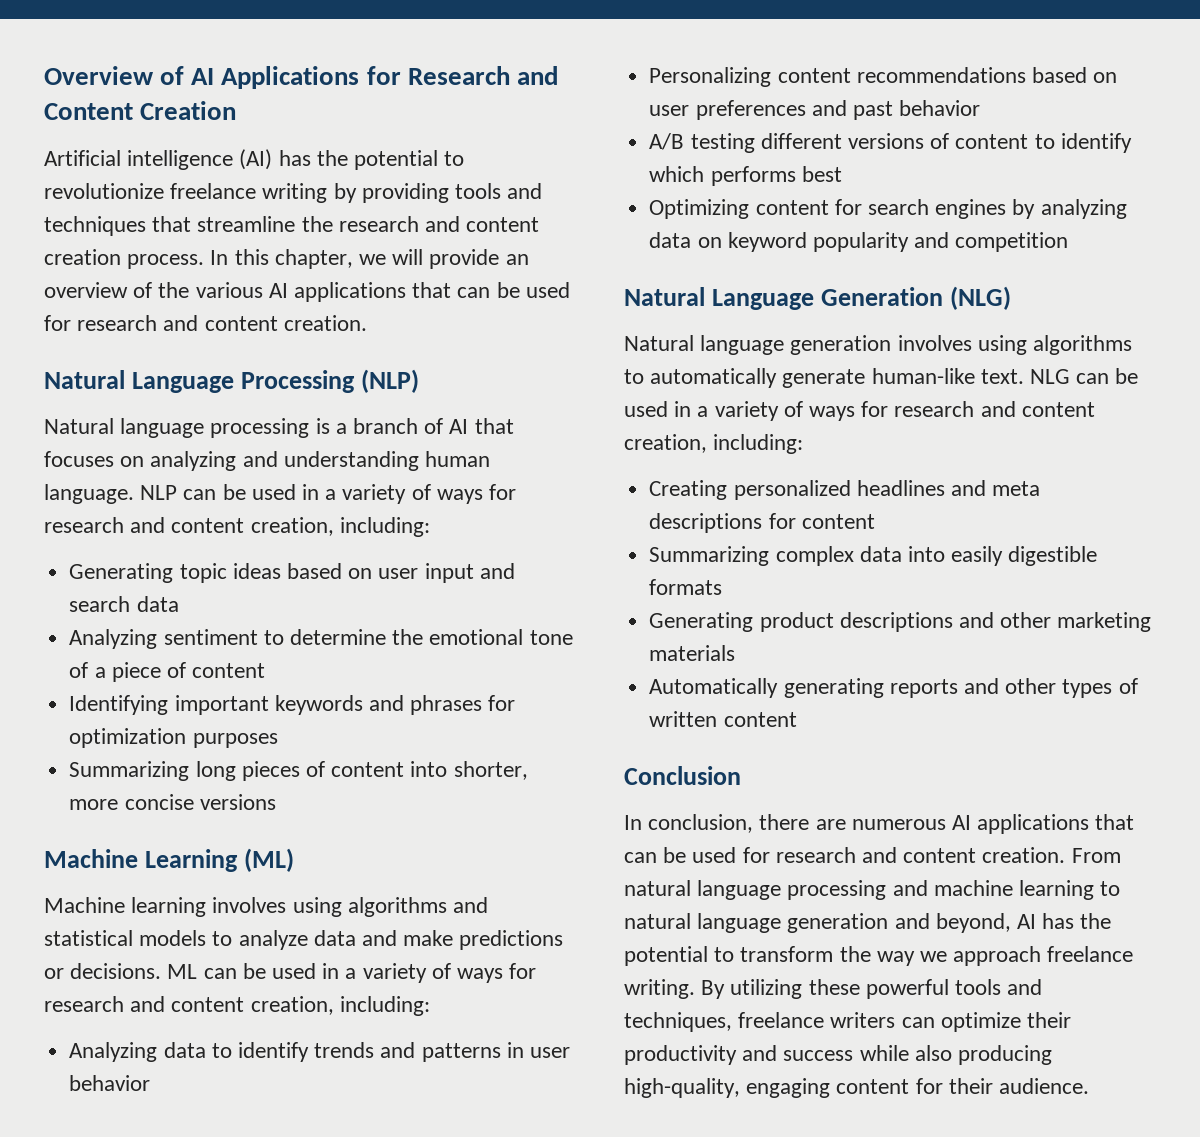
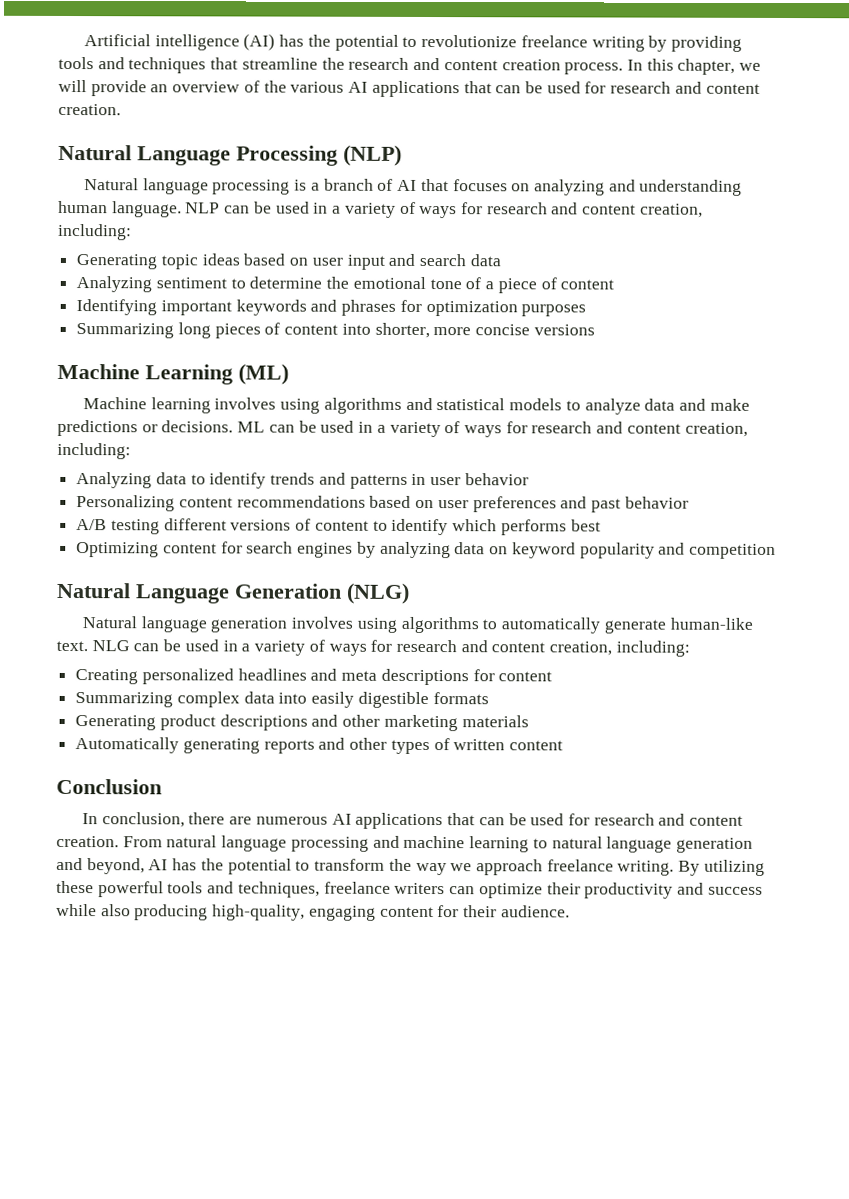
[44,66,558,89] [44,101,237,120] Overview of AI Applications for Research and Content Creation // -> (84, 40) none

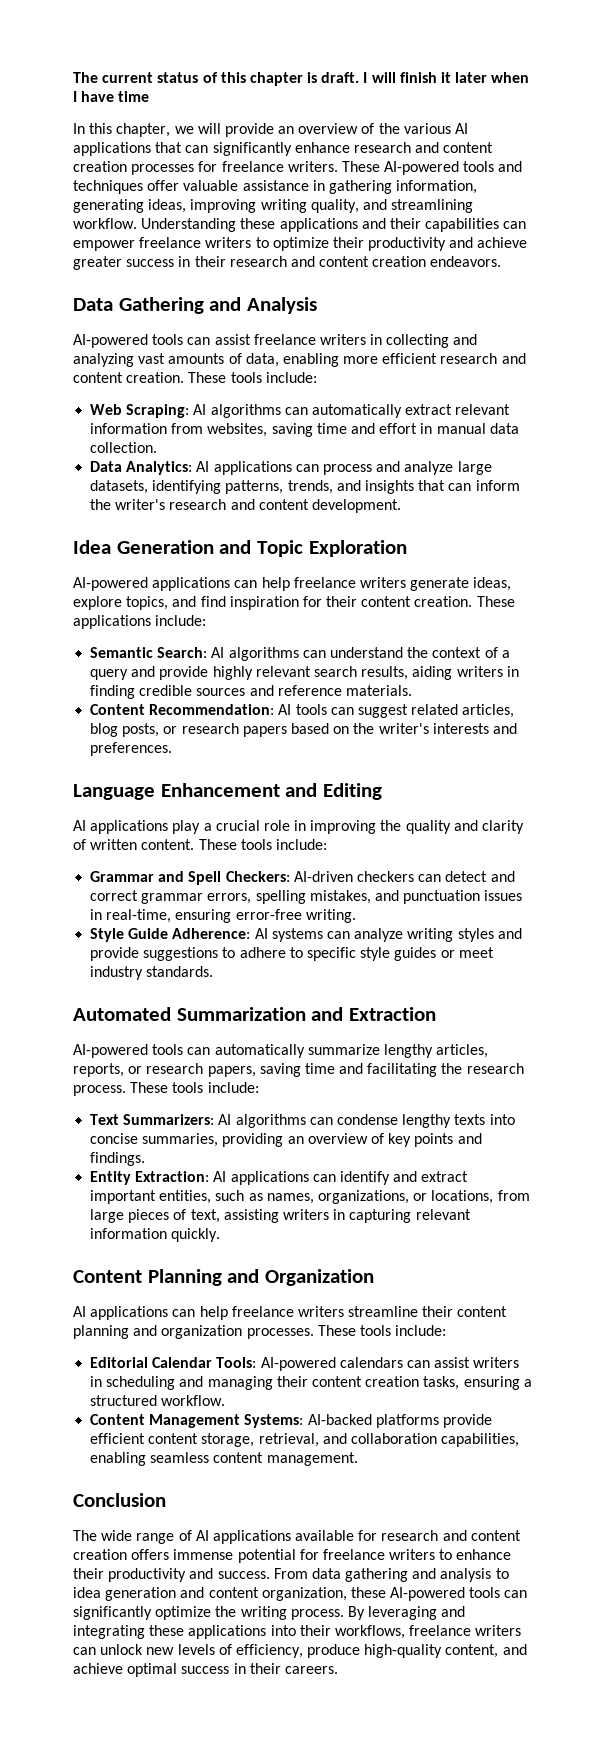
[84,33,742,52] [58,56,624,75] Artificial intelligence (AI) has the potential to revolutionize freelance writing by providing tools and techniques that streamline the research and content creation process. -> [73,72,530,86] [73,91,150,102] The current status of this chapter is draft. I will finish it later when I have time //
[524,81,760,94] [58,103,121,116] [58,144,402,166] [84,178,743,196] [58,200,703,219] [58,223,132,241] [76,253,501,270] [76,276,615,294] [76,299,587,317] [76,322,595,339] [57,363,289,385] [83,397,750,415] [57,419,748,438] [57,442,131,460] [76,472,529,489] [76,495,689,513] [76,518,601,536] [76,541,776,559] [57,582,410,604] [82,616,753,634] [56,639,690,657] [75,668,553,686] [75,691,489,709] [75,714,529,732] [75,737,564,755] [56,778,162,795] [82,812,744,830] [56,835,753,853] [56,857,765,876] [56,880,763,899] [56,903,570,921] be used for research and content creation. // Natural Language Processing (NLP) // Natural language processing is a branch of AI that focuses on analyzing and understanding human language. NLP can be used in a variety of ways for research and content creation, including: // Generating topic ideas based on user input and search data // Analyzing sentiment to determine the emotional tone of a piece of content // Identifying important keywords and phrases for optimization purposes // Summarizing long pieces of content into shorter, more concise versions // Machine Learning (ML) // Machine learning involves using algorithms and statistical models to analyze data and make predictions or decisions. ML can be used in a variety of ways for research and content creation, including: // Analyzing data to identify trends and patterns in user behavior // Personalizing content recommendations based on user preferences and past behavior // A/B testing different versions of content to identify which performs best // Optimizing content for search engines by analyzing data on keyword popularity and competition // Natural Language Generation (NLG) // Natural language generation involves using algorithms to automatically generate human-like text. NLG can be used in a variety of ways for research and content creation, including: // Creating personalized headlines and meta descriptions for content // Summarizing complex data into easily digestible formats // Generating product descriptions and other marketing materials // Automatically generating reports and other types of written content // Conclusion // In conclusion, there are numerous AI applications that can be used for research and content creation. From natural language processing and machine learning to natural language generation and beyond, AI has the potential to transform the way we approach freelance writing. By utilizing these powerful tools and techniques, freelance writers can optimize their productivity and success while also producing high-quality, engaging content for their audience. -> [212,142,494,156] [73,161,523,175] [73,180,478,194] [73,199,474,213] [73,218,527,232] [73,237,528,251] [73,256,502,270] [73,297,318,314] [73,334,478,348] [73,353,526,367] [73,372,317,383] [90,404,511,418] [90,423,519,437] [90,442,158,453] [90,461,492,475] [90,480,520,494] [90,499,401,513] [73,540,407,557] [73,577,512,591] [73,596,515,610] [73,615,207,629] [90,647,510,661] [90,666,519,680] [90,685,412,699] [90,704,515,718] [90,723,517,737] [90,742,173,756] [73,783,383,800] [73,820,525,834] [73,839,327,850] [90,871,515,885] [90,890,523,904] [90,909,356,923] [90,928,522,942] [90,947,494,961] [90,966,214,980] [73,1007,437,1021] [73,1044,489,1058] [73,1063,524,1077] [73,1082,259,1096] [90,1114,515,1128] [90,1133,482,1147] [90,1152,146,1166] [90,1171,469,1185] [90,1190,530,1204] [90,1209,471,1223] [90,1228,221,1242] [73,1269,375,1286] [73,1306,508,1320] [73,1325,447,1339] [90,1357,520,1371] [90,1376,532,1390] [90,1395,226,1406] [90,1414,492,1428] [90,1433,520,1447] [90,1452,358,1466] [73,1493,166,1507] [73,1530,521,1544] [73,1549,512,1563] [73,1568,509,1582] [73,1587,528,1601] [73,1606,466,1620] [73,1625,522,1639] [73,1644,527,1658] [73,1663,338,1677] significantly enhance research and content creation processes for freelance writers. These AI-powered tools and techniques offer valuable assistance in gathering information, generating ideas, improving writing quality, and streamlining workflow. Understanding these applications and their capabilities can empower freelance writers to optimize their productivity and achieve greater success in their research and content creation endeavors. // Data Gathering and Analysis // AI-powered tools can assist freelance writers in collecting and analyzing vast amounts of data, enabling more efficient research and content creation. These tools include: // Web Scraping: AI algorithms can automatically extract relevant information from websites, saving time and effort in manual data collection. // Data Analytics: AI applications can process and analyze large datasets, identifying patterns, trends, and insights that can inform the writer's research and content development. // Idea Generation and Topic Exploration // AI-powered applications can help freelance writers generate ideas, explore topics, and find inspiration for their content creation. These applications include: // Semantic Search: AI algorithms can understand the context of a query and provide highly relevant search results, aiding writers in finding credible sources and reference materials. // Content Recommendation: AI tools can suggest related articles, blog posts, or research papers based on the writer's interests and preferences. // Language Enhancement and Editing // AI applications play a crucial role in improving the quality and clarity of written content. These tools include: // Grammar and Spell Checkers: AI-driven checkers can detect and correct grammar errors, spelling mistakes, and punctuation issues in real-time, ensuring error-free writing. // Style Guide Adherence: AI systems can analyze writing styles and provide suggestions to adhere to specific style guides or meet industry standards. // Automated Summarization and Extraction // AI-powered tools can automatically summarize lengthy articles, reports, or research papers, saving time and facilitating the research process. These tools include: // Text Summarizers: AI algorithms can condense lengthy texts into concise summaries, providing an overview of key points and findings. // Entity Extraction: AI applications can identify and extract important entities, such as names, organizations, or locations, from large pieces of text, assisting writers in capturing relevant information quickly. // Content Planning and Organization // AI applications can help freelance writers streamline their content planning and organization processes. These tools include: // Editorial Calendar Tools: AI-powered calendars can assist writers in scheduling and managing their content creation tasks, ensuring a structured workflow. // Content Management Systems: AI-backed platforms provide efficient content storage, retrieval, and collaboration capabilities, enabling seamless content management. // Conclusion // The wide range of AI applications available for research and content creation offers immense potential for freelance writers to enhance their productivity and success. From data gathering and analysis to idea generation and content organization, these AI-powered tools can significantly optimize the writing process. By leveraging and integrating these applications into their workflows, freelance writers can unlock new levels of efficiency, produce high-quality content, and achieve optimal success in their careers.

